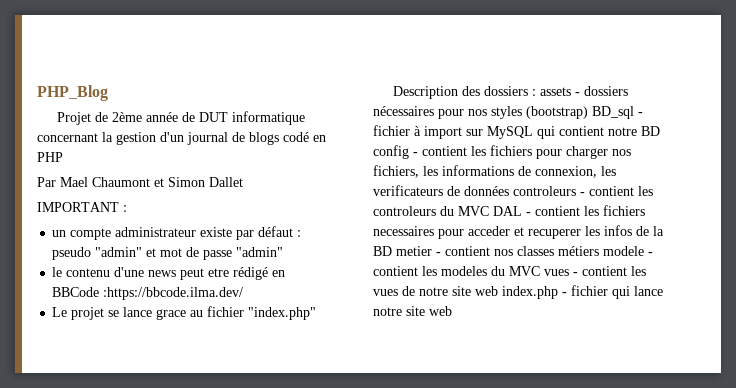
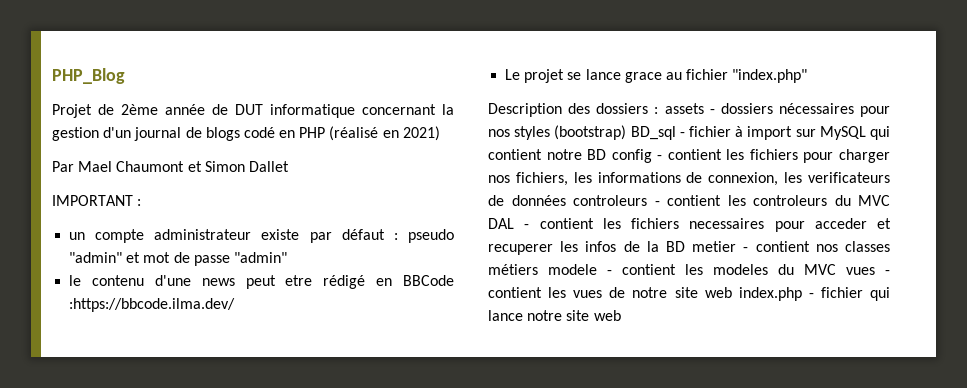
(63, 157) none -> [329,126,440,141] (réalisé en 2021)

